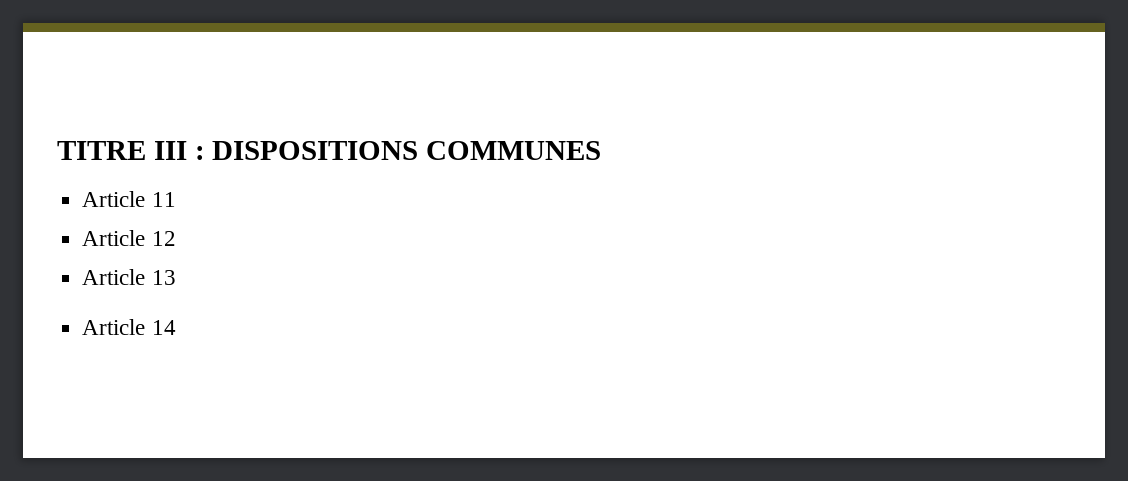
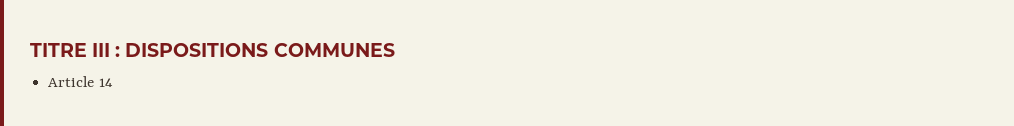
[82,191,176,207] [82,230,176,246] [82,269,176,285] // Article 11 // Article 12 // Article 13 -> (395, 50) none

